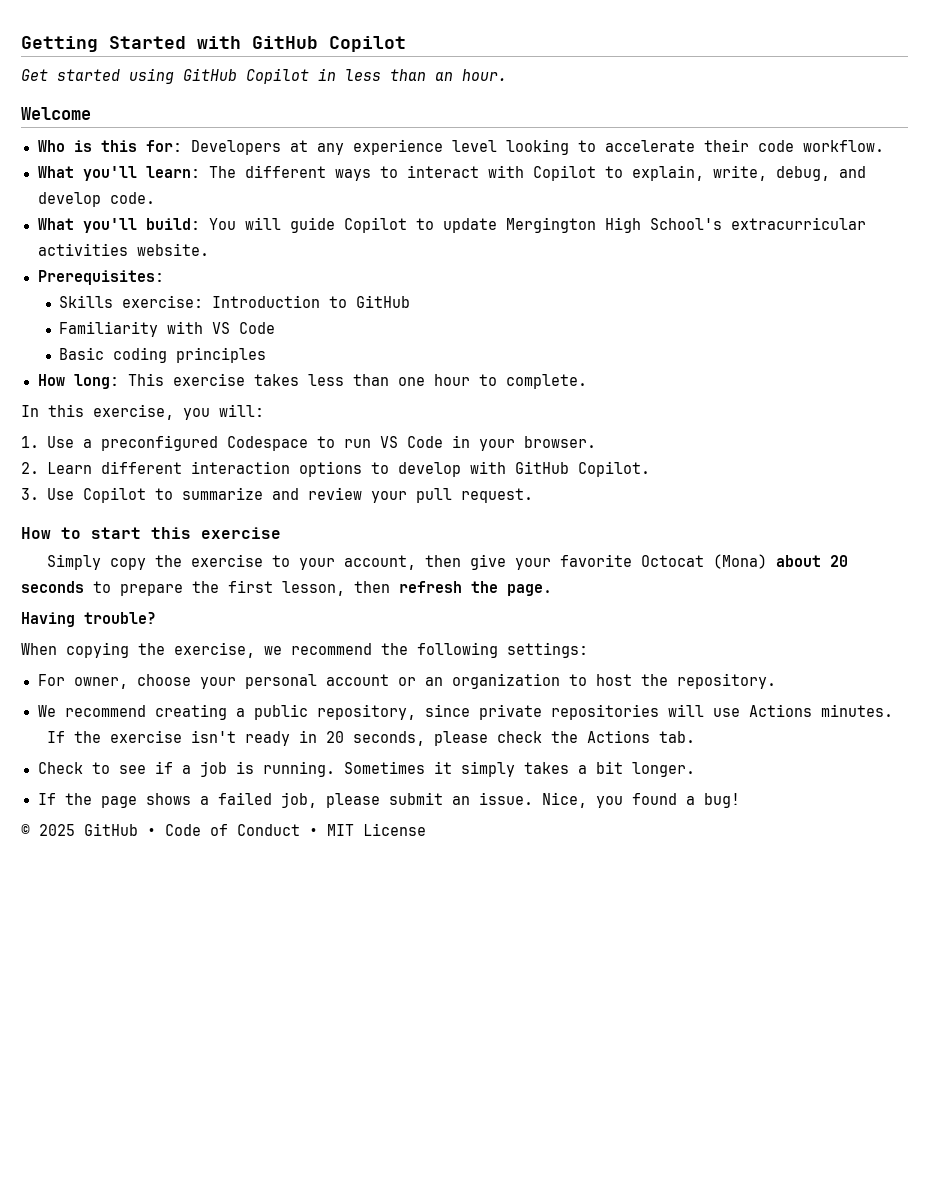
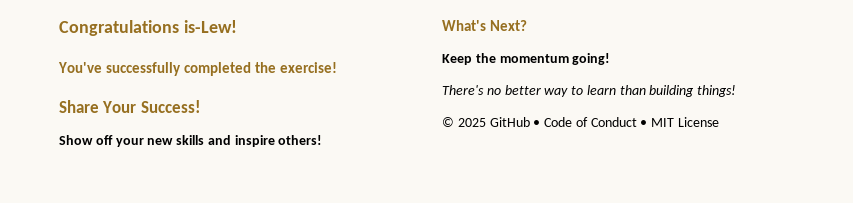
[21,36,406,52] [21,68,507,84] [21,107,91,120] [37,139,884,155] [37,165,866,181] [37,192,155,207] [37,217,866,233] [37,243,209,256] [37,270,164,285] [59,295,411,308] [59,321,276,337] [59,347,267,363] [37,373,587,389] [21,404,264,420] [21,435,596,451] [21,461,650,477] [21,487,533,503] [21,527,281,539] [46,554,848,570] [21,580,552,596] [21,612,156,627] [21,642,588,658] [37,673,776,689] [37,704,893,720] [46,730,695,746] [37,761,695,777] [37,792,740,808] Getting Started with GitHub Copilot // Get started using GitHub Copilot in less than an hour. // Welcome // Who is this for: Developers at any experience level looking to accelerate their code workflow. // What you'll learn: The different ways to interact with Copilot to explain, write, debug, and develop code. // What you'll build: You will guide Copilot to update Mergington High School's extracurricular activities website. // Prerequisites: // Skills exercise: Introduction to GitHub // Familiarity with VS Code // Basic coding principles // How long: This exercise takes less than one hour to complete. // In this exercise, you will: // 1. Use a preconfigured Codespace to run VS Code in your browser. // 2. Learn different interaction options to develop with GitHub Copilot. // 3. Use Copilot to summarize and review your pull request. // How to start this exercise // Simply copy the exercise to your account, then give your favorite Octocat (Mona) about 20 seconds to prepare the first lesson, then refresh the page. // Having trouble? // When copying the exercise, we recommend the following settings: // For owner, choose your personal account or an organization to host the repository. // We recommend creating a public repository, since private repositories will use Actions minutes. // If the exercise isn't ready in 20 seconds, please check the Actions tab. // Check to see if a job is running. Sometimes it simply takes a bit longer. // If the page shows a failed job, please submit an issue. Nice, you found a bug! -> [59,20,237,36] [58,62,338,76] [59,100,201,113] [59,135,323,147] [442,20,528,31] [442,53,611,65] [442,85,737,97] Congratulations is-Lew! // You've successfully completed the exercise! // Share Your Success! // Show off your new skills and inspire others! // What's Next? // Keep the momentum going! // There's no better way to learn than building things!

